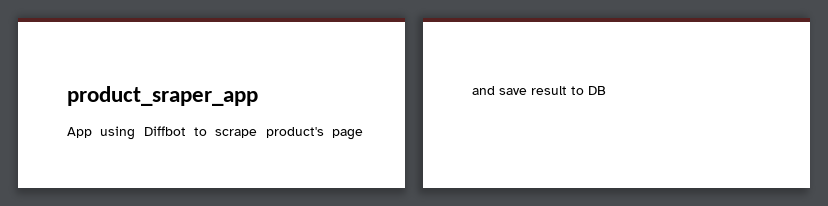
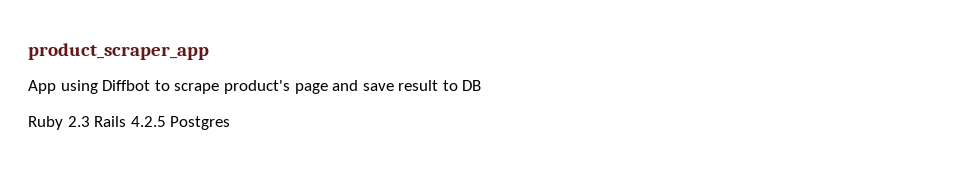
[67,86,258,106] product_sraper_app -> [28,43,209,60] product_scraper_app
(606, 90) none -> [28,116,231,130] // Ruby 2.3 Rails 4.2.5 Postgres

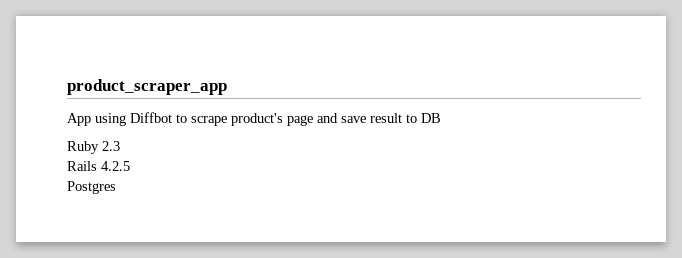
(90, 121) none -> (120, 146) //
(166, 121) none -> (130, 166) //

